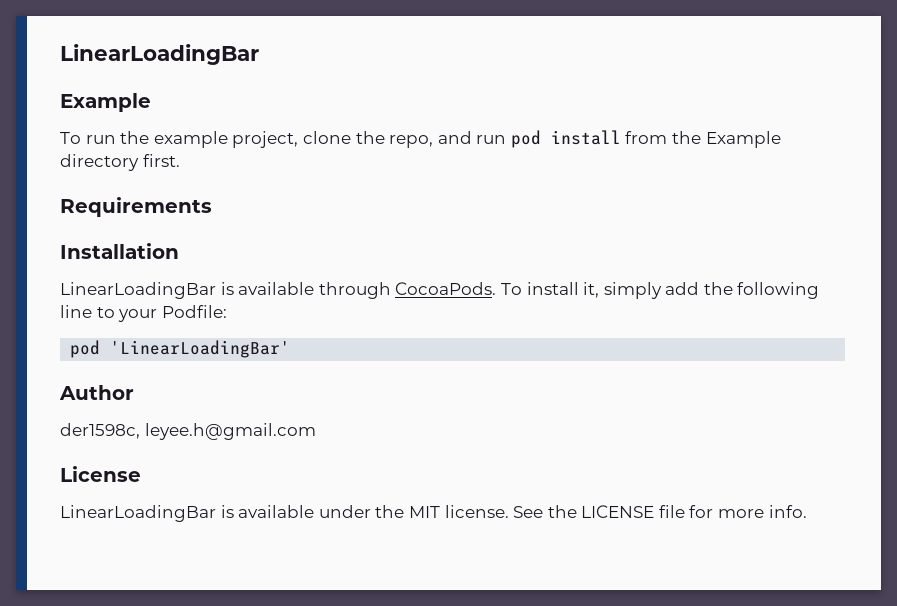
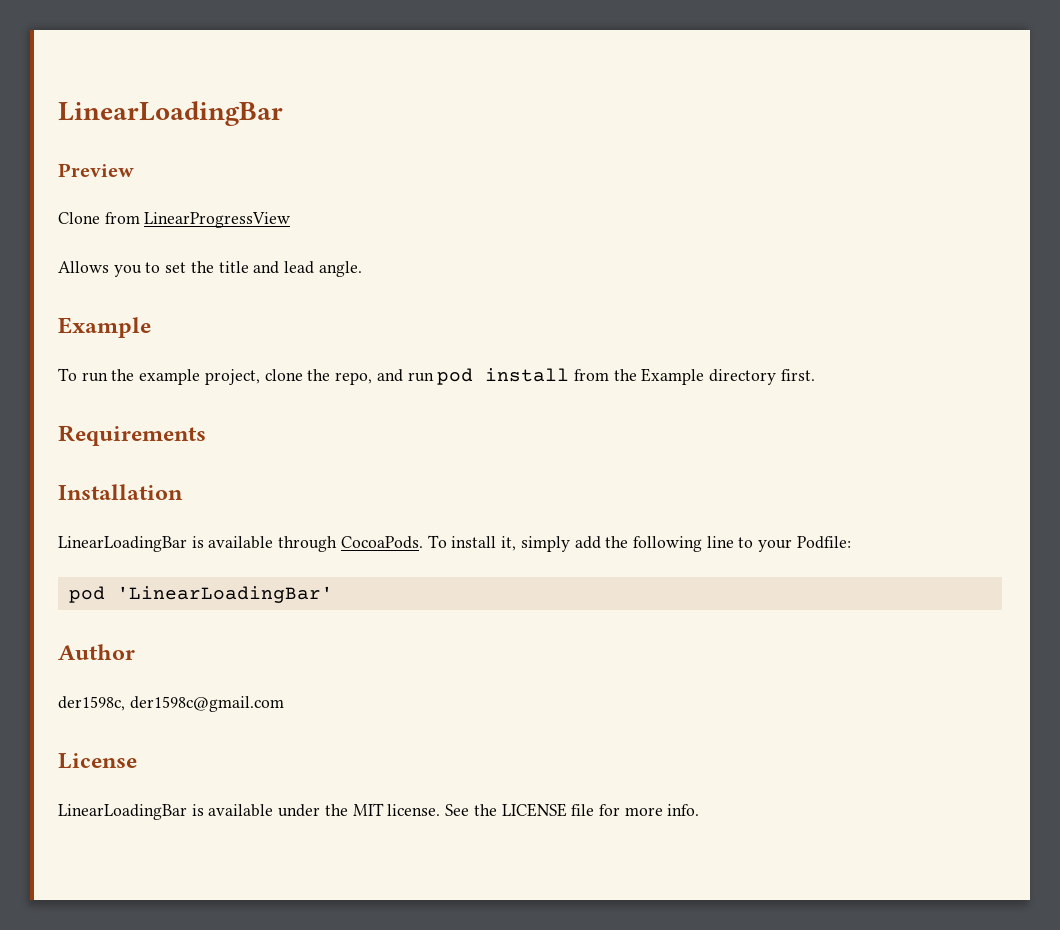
[60,44,259,65] LinearLoadingBar -> [58,101,283,126] [58,163,134,177] [58,212,291,228] [58,261,362,277] LinearLoadingBar // Preview // Clone from LinearProgressView // Allows you to set the title and lead angle.
[144,423,316,440] leyee.h@gmail.com -> [129,696,284,712] der1598c@gmail.com

